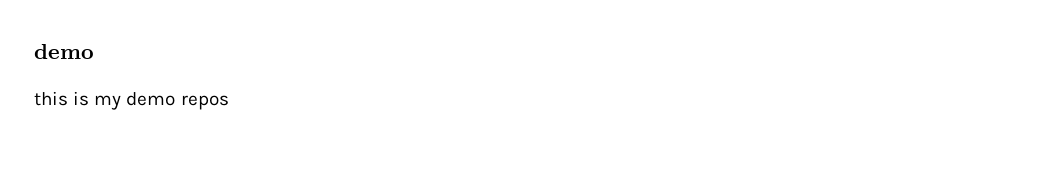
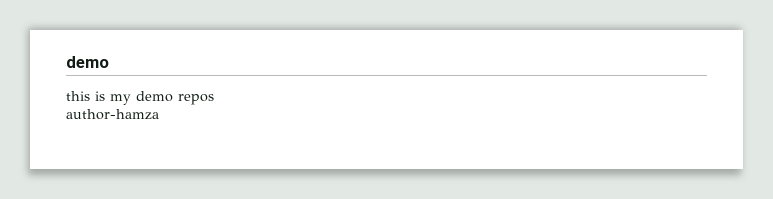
(229, 102) none -> [66,109,159,120] // author-hamza

